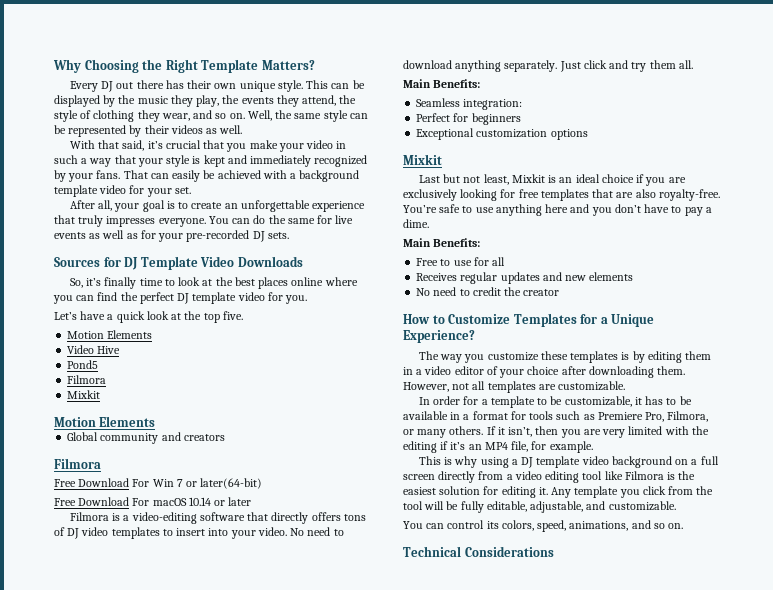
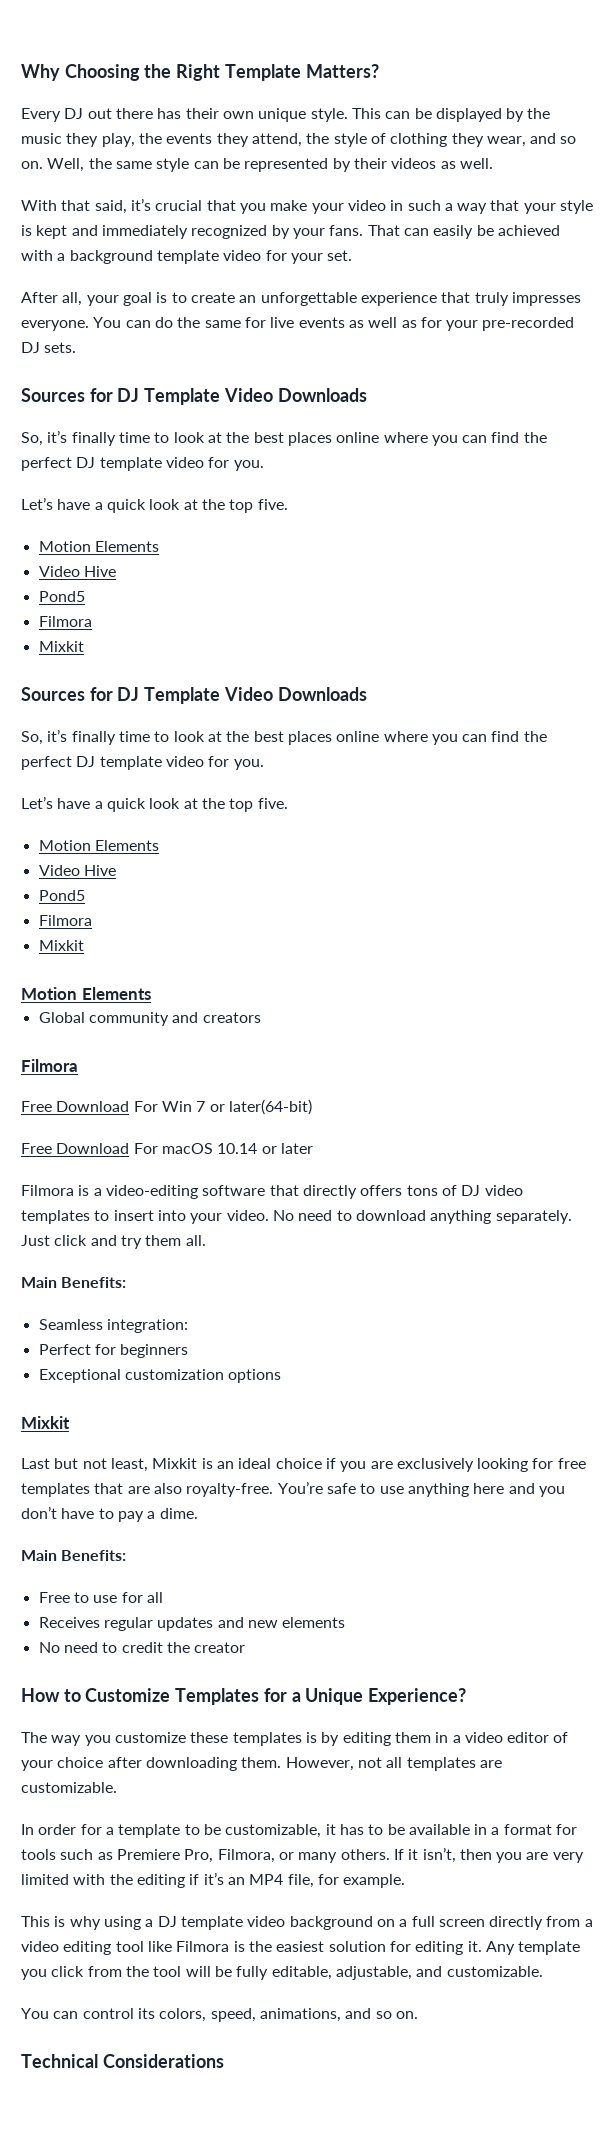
(101, 394) none -> [21,687,367,704] [21,729,547,745] [21,756,264,770] [21,796,288,812] [38,840,159,851] [38,865,116,876] [38,890,85,901] [38,915,92,926] [38,940,84,951] // Sources for DJ Template Video Downloads // So, it’s finally time to look at the best places online where you can find the perfect DJ template video for you. // Let’s have a quick look at the top five. // Motion Elements // Video Hive // Pond5 // Filmora // Mixkit

